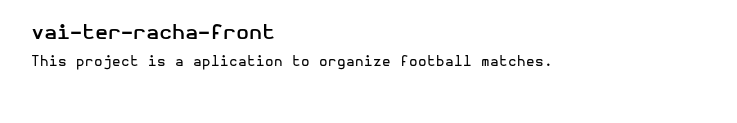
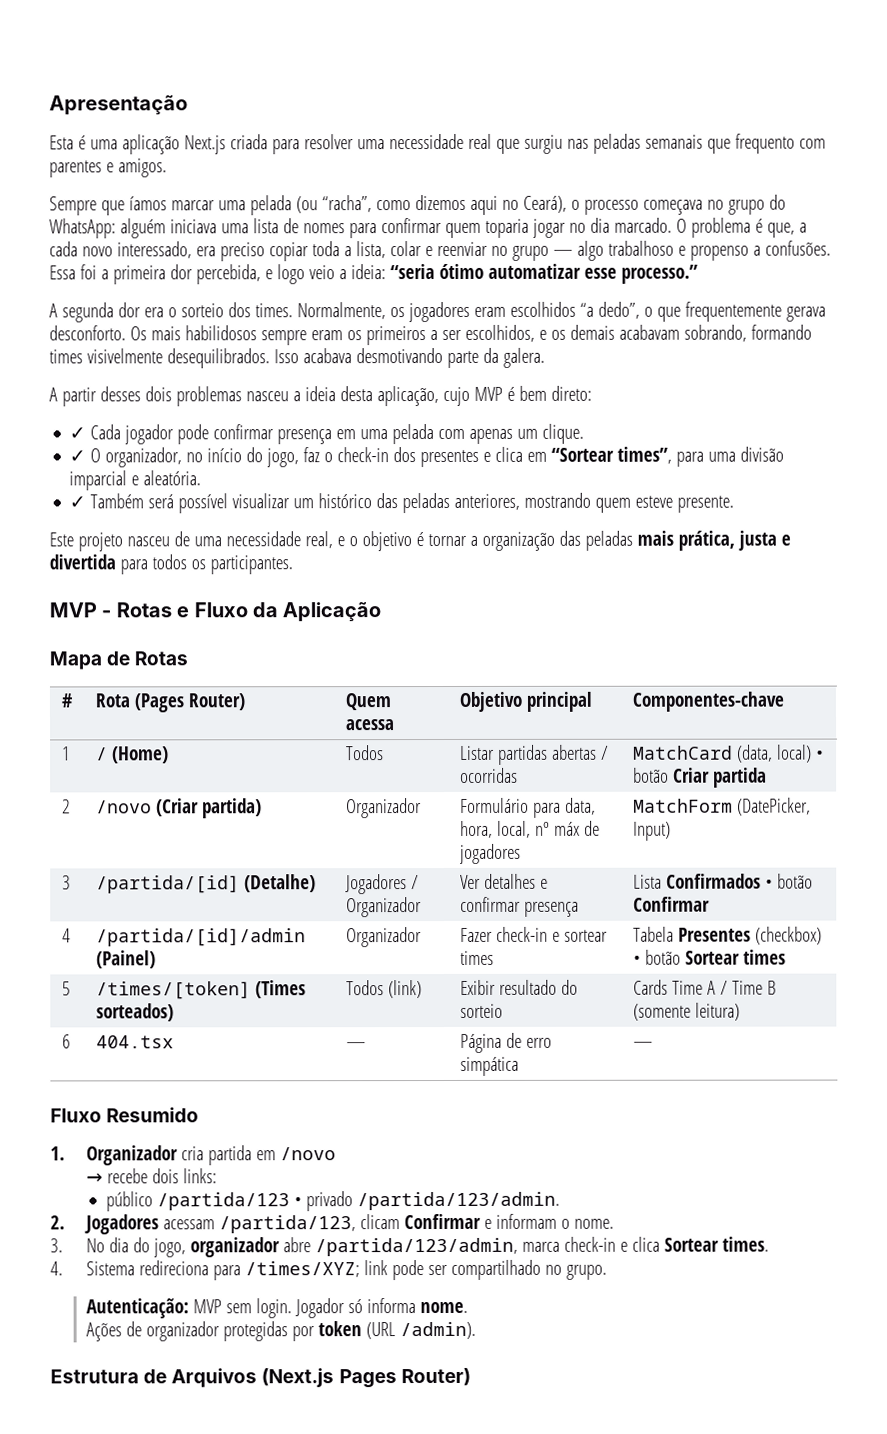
[31,24,275,39] [31,55,553,70] vai-ter-racha-front // This project is a aplication to organize football matches. -> [49,95,188,115] [49,133,826,155] [49,158,167,178] [49,194,786,216] [49,217,807,239] [49,240,831,262] [49,263,698,285] [49,301,826,323] [49,324,812,346] [49,347,545,369] [49,385,592,407] [69,423,585,445] [69,446,785,468] [69,470,202,491] [69,492,735,514] [49,530,791,552] [49,554,293,575] [49,602,382,622] [49,651,189,670] [60,693,72,708] [94,693,245,713] [344,693,391,711] [345,719,395,731] [458,691,592,712] [631,691,784,712] [61,746,71,761] [95,746,169,764] [345,745,384,761] [459,744,609,765] [459,767,518,783] [632,744,824,763] [632,767,767,788] [61,799,71,814] [95,798,262,819] [345,798,422,819] [459,797,596,818] [459,820,600,838] [458,843,521,864] [632,797,811,816] [632,821,671,841] [61,875,71,890] [95,874,316,894] [344,874,419,895] [345,897,422,918] [459,873,548,889] [459,896,579,917] [632,873,813,889] [632,896,710,912] [61,928,71,943] [95,928,306,947] [95,950,156,969] [345,927,422,948] [459,926,608,942] [459,950,494,965] [632,926,822,945] [632,949,786,965] [61,981,71,996] [95,980,306,1000] [95,1003,174,1022] [345,980,422,999] [459,979,578,995] [459,1003,503,1018] [632,979,776,995] [632,1002,740,1021] [61,1034,71,1049] [95,1035,174,1049] [345,1042,366,1049] [459,1032,552,1053] [459,1056,519,1076] [632,1041,653,1048] [50,1107,200,1123] [50,1145,336,1166] [85,1168,217,1184] [106,1191,561,1212] [50,1213,614,1235] [50,1236,769,1258] [50,1259,607,1281] [85,1298,468,1319] [85,1321,476,1342] [50,1367,471,1389] Apresentação // Esta é uma aplicação Next.js criada para resolver uma necessidade real que surgiu nas peladas semanais que frequento com parentes e amigos. // Sempre que íamos marcar uma pelada (ou “racha”, como dizemos aqui no Ceará), o processo começava no grupo do WhatsApp: alguém iniciava uma lista de nomes para confirmar quem toparia jogar no dia marcado. O problema é que, a cada novo interessado, era preciso copiar toda a lista, colar e reenviar no grupo — algo trabalhoso e propenso a confusões. Essa foi a primeira dor percebida, e logo veio a ideia: “seria ótimo automatizar esse processo.” // A segunda dor era o sorteio dos times. Normalmente, os jogadores eram escolhidos “a dedo”, o que frequentemente gerava desconforto. Os mais habilidosos sempre eram os primeiros a ser escolhidos, e os demais acabavam sobrando, formando times visivelmente desequilibrados. Isso acabava desmotivando parte da galera. // A partir desses dois problemas nasceu a ideia desta aplicação, cujo MVP é bem direto: // ✓ Cada jogador pode confirmar presença em uma pelada com apenas um clique. // ✓ O organizador, no início do jogo, faz o check-in dos presentes e clica em “Sortear times”, para uma divisão imparcial e aleatória. // ✓ Também será possível visualizar um histórico das peladas anteriores, mostrando quem esteve presente. // Este projeto nasceu de uma necessidade real, e o objetivo é tornar a organização das peladas mais prática, justa e divertida para todos os participantes. // MVP - Rotas e Fluxo da Aplicação // Mapa de Rotas // # | Rota (Pages Router) | Quem acessa | Objetivo principal | Componentes-chave // 1 | / (Home) | Todos | Listar partidas abertas / ocorridas | MatchCard (data, local) • botão Criar partida // 2 | /novo (Criar partida) | Organizador | Formulário para data, hora, local, nº máx de jogadores | MatchForm (DatePicker, Input) // 3 | /partida/[id] (Detalhe) | Jogadores / Organizador | Ver detalhes e confirmar presença | Lista Confirmados • botão Confirmar // 4 | /partida/[id]/admin (Painel) | Organizador | Fazer check-in e sortear times | Tabela Presentes (checkbox) • botão Sortear times // 5 | /times/[token] (Times sorteados) | Todos (link) | Exibir resultado do sorteio | Cards Time A / Time B (somente leitura) // 6 | 404.tsx | — | Página de erro simpática | — // Fluxo Resumido // 1. Organizador cria partida em /novo // → recebe dois links: // público /partida/123 • privado /partida/123/admin. // 2. Jogadores acessam /partida/123, clicam Confirmar e informam o nome. // 3. No dia do jogo, organizador abre /partida/123/admin, marca check-in e clica Sortear times. // 4. Sistema redireciona para /times/XYZ; link pode ser compartilhado no grupo. // Autenticação: MVP sem login. Jogador só informa nome. // Ações de organizador protegidas por token (URL /admin). // Estrutura de Arquivos (Next.js Pages Router)

